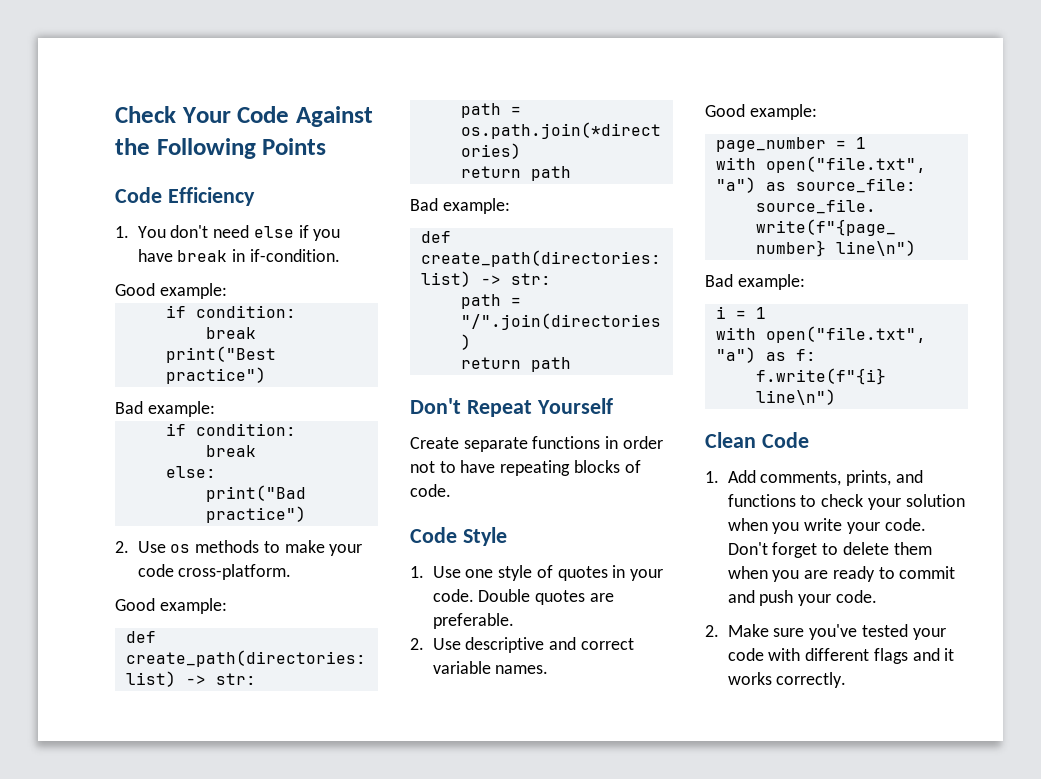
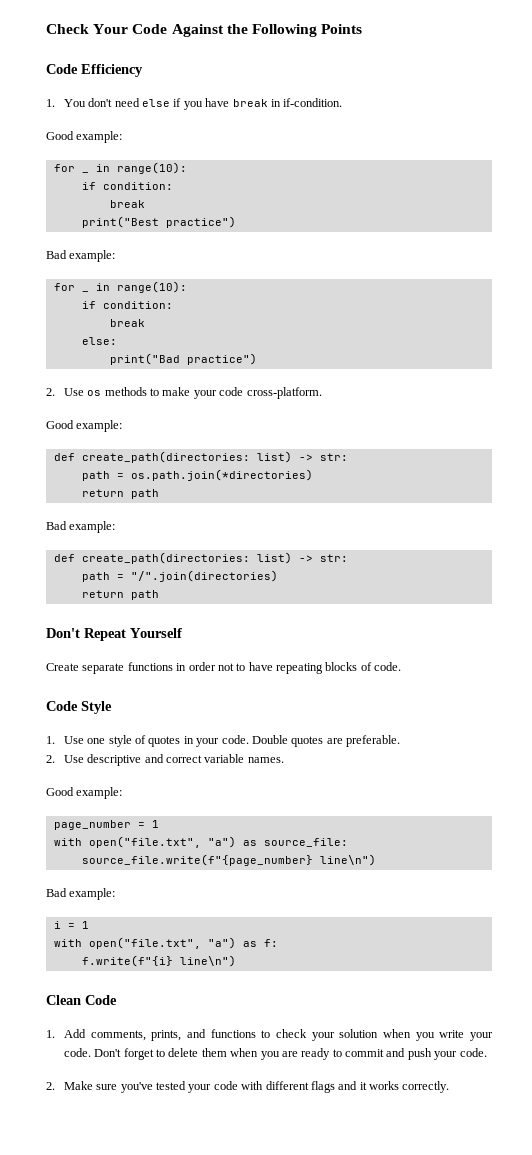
(227, 291) none -> [53,164,75,172] [81,172,89,173] [95,162,187,174] // for _ in range(10):
(215, 409) none -> [53,283,75,291] [81,291,89,292] [95,281,187,293] // for _ in range(10):

